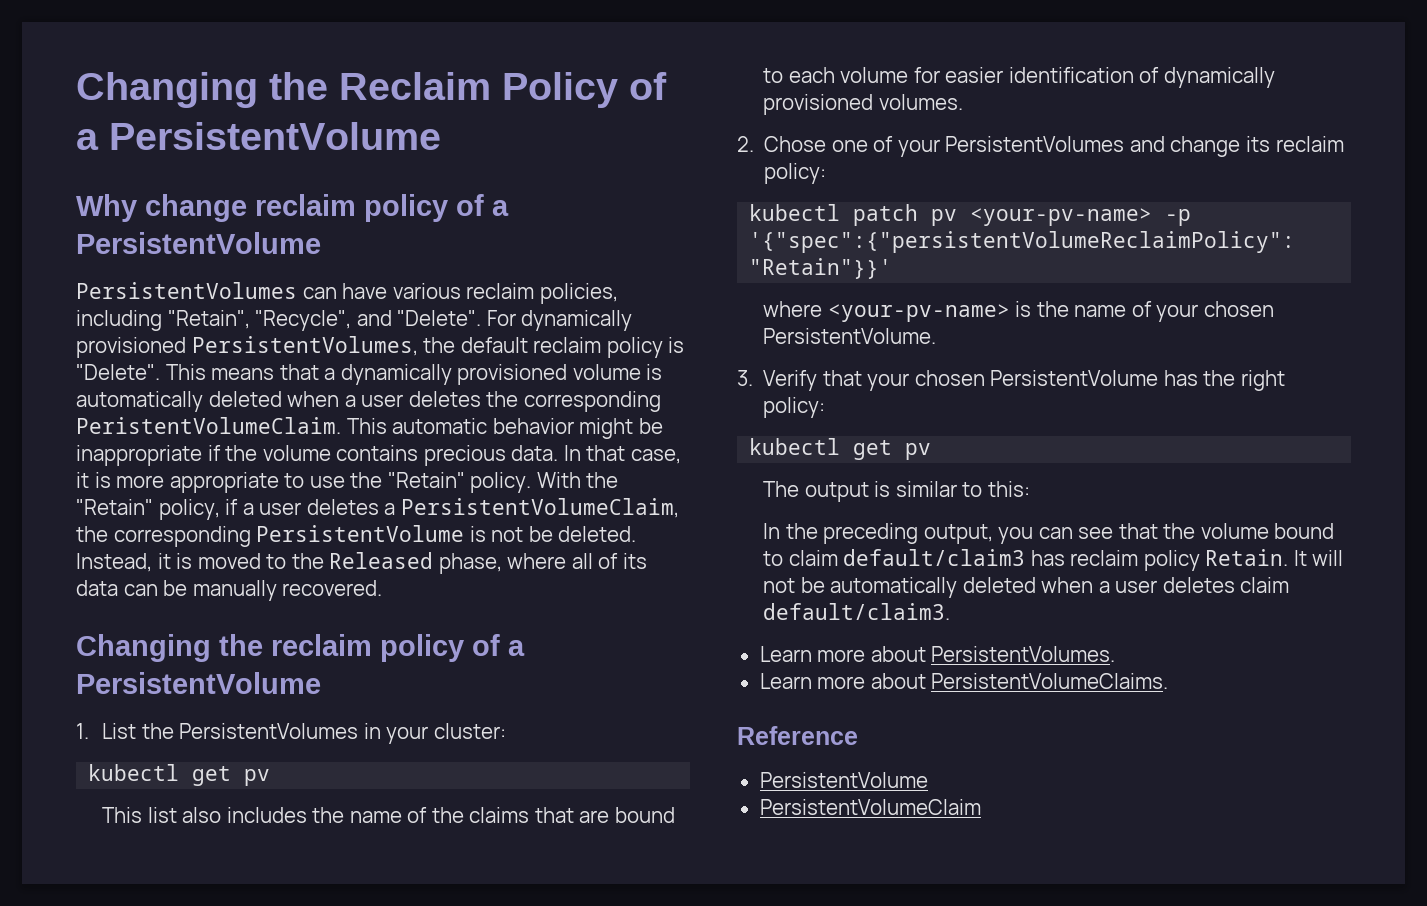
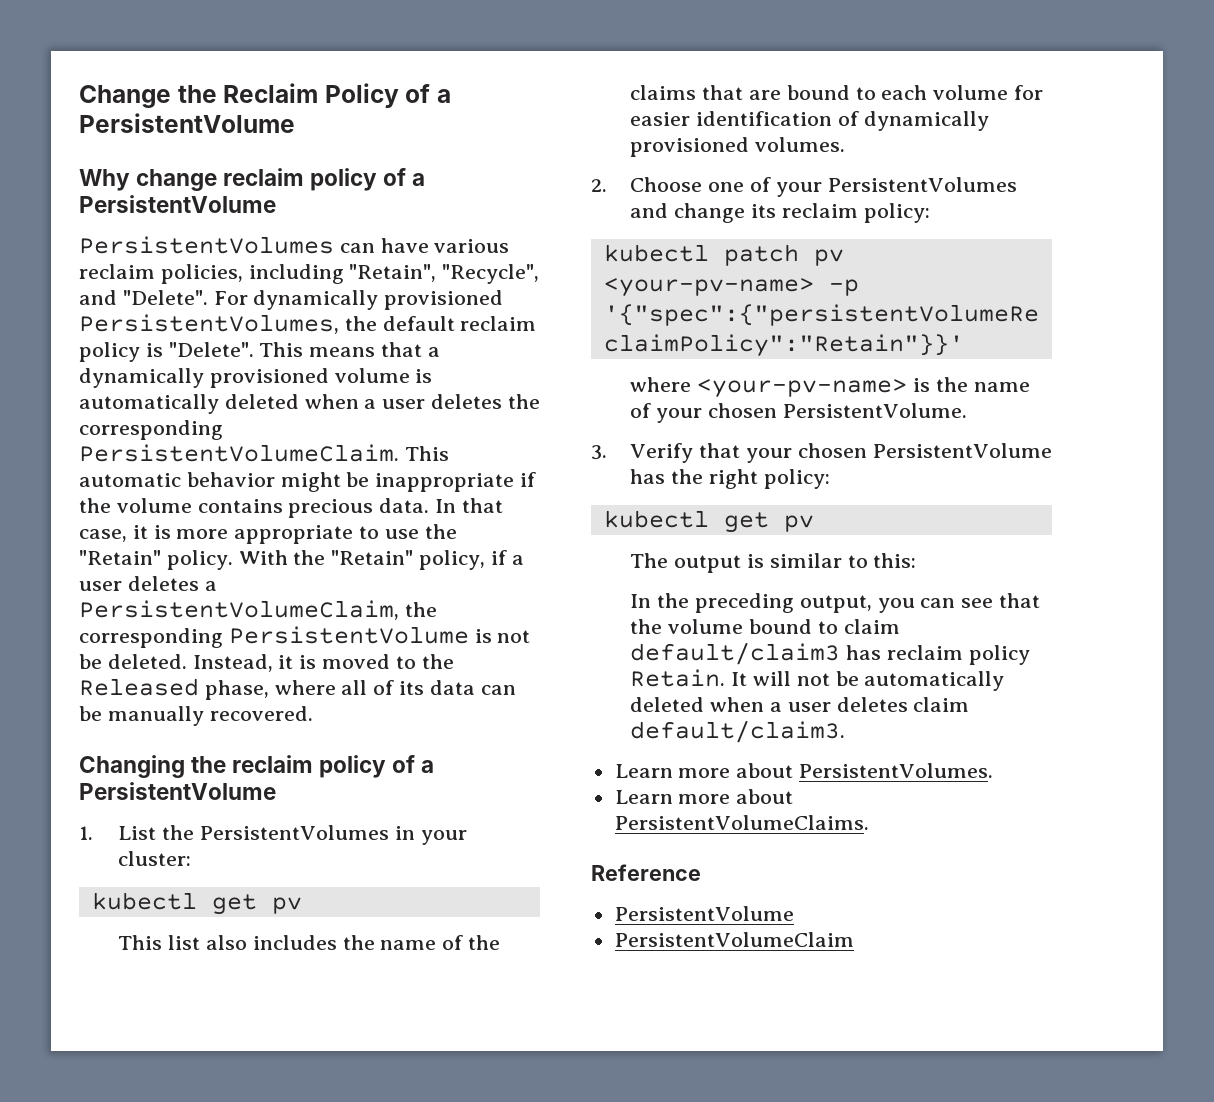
[76,72,258,108] Changing -> [79,85,171,108] Change
[76,417,341,434] PeristentVolumeClaim. -> [79,444,399,462] PersistentVolumeClaim.
[764,136,827,152] Chose -> [630,177,703,192] Choose

